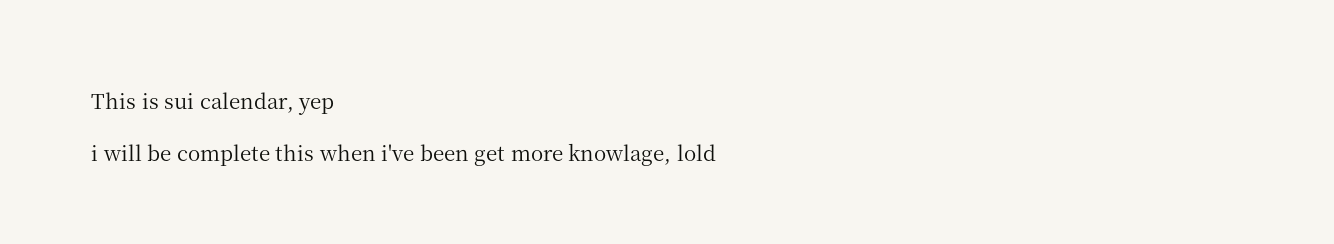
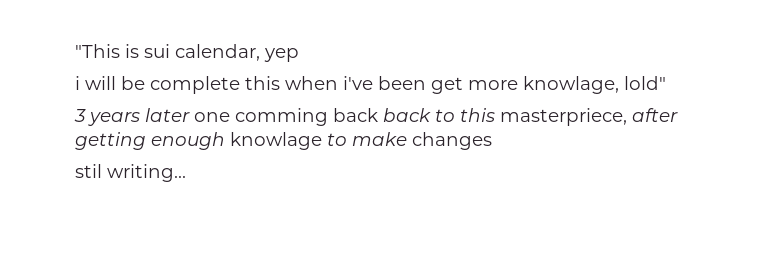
[91,92,136,109] This -> [75,44,120,58] "This
[676,144,716,161] lold -> [624,76,666,90] [74,108,678,126] [75,132,492,150] [75,164,186,182] lold" // 3 years later one comming back back to this masterpriece, after getting enough knowlage to make changes // stil writing...

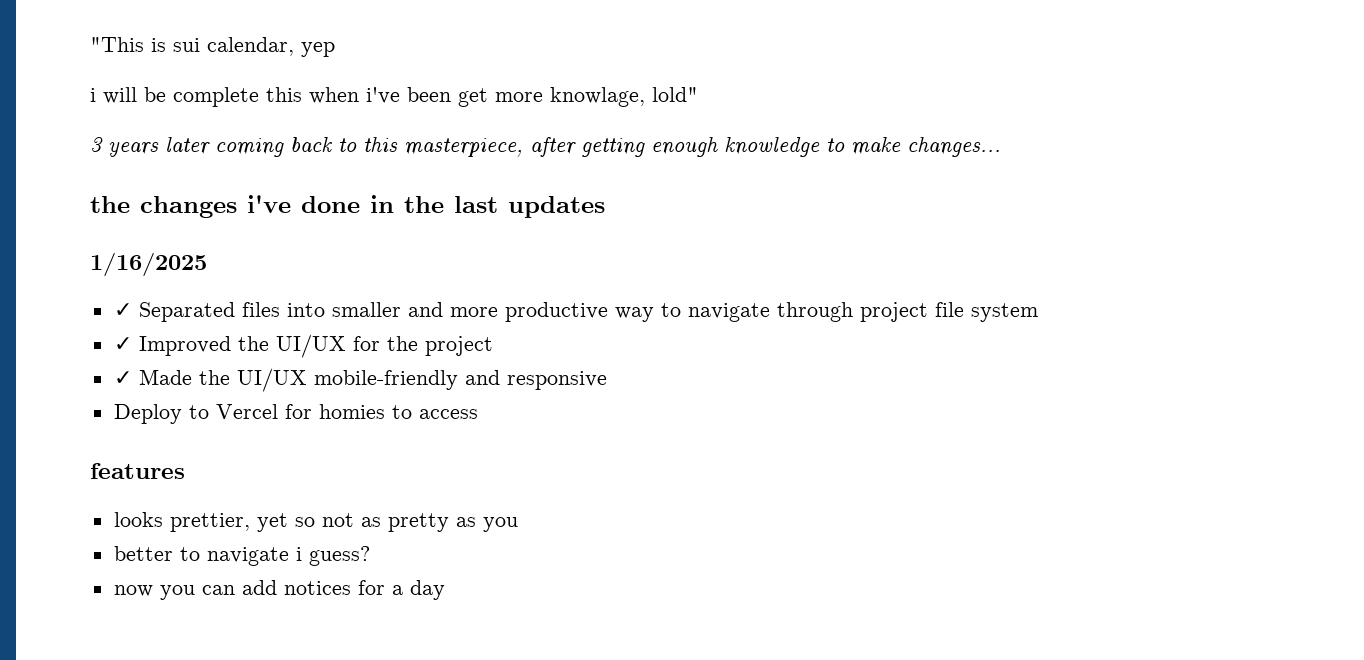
[194,108,378,126] one comming back -> [215,138,284,157] coming
[500,108,627,126] masterpriece, -> [404,138,523,157] masterpiece,
[230,132,322,150] knowlage -> [724,137,820,157] knowledge
(407, 139) none -> [907,137,1001,157] [90,196,130,213] changes... // the
[75,164,186,182] // stil writing... -> [247,195,605,218] [90,252,207,277] [113,302,1038,322] [113,334,493,358] [113,368,607,392] [113,404,478,424] [90,463,185,479] [113,512,518,532] [113,546,370,566] [113,580,445,600] i've done in the last updates // 1/16/2025 // ✓ Separated files into smaller and more productive way to navigate through project file system // ✓ Improved the UI/UX for the project // ✓ Made the UI/UX mobile-friendly and responsive // Deploy to Vercel for homies to access // features // looks prettier, yet so not as pretty as you // better to navigate i guess? // now you can add notices for a day

